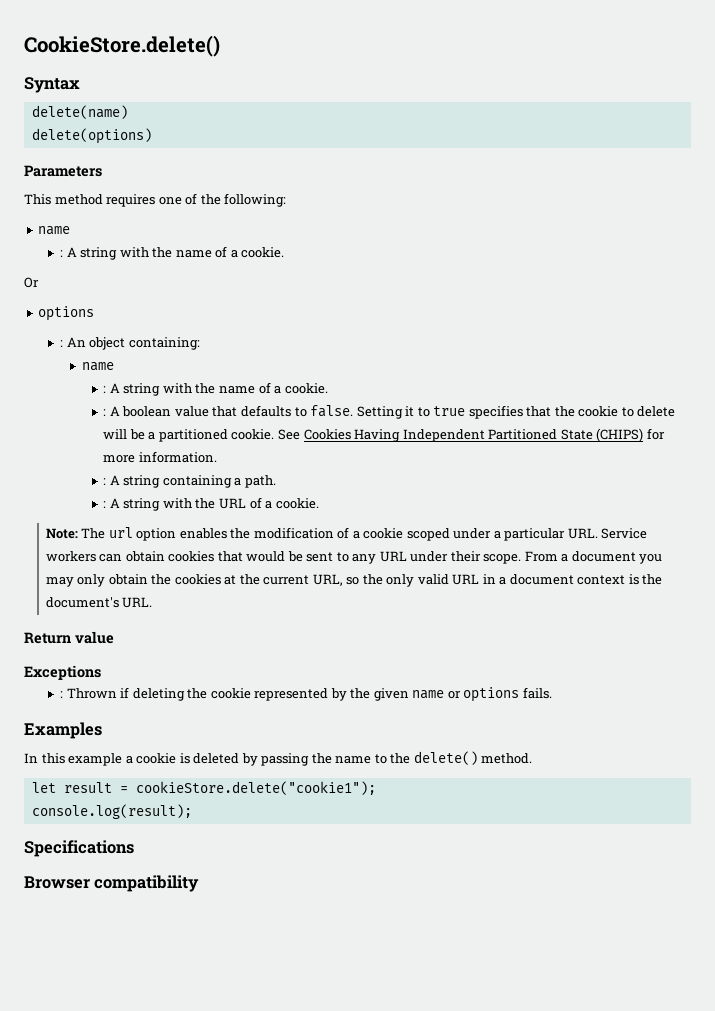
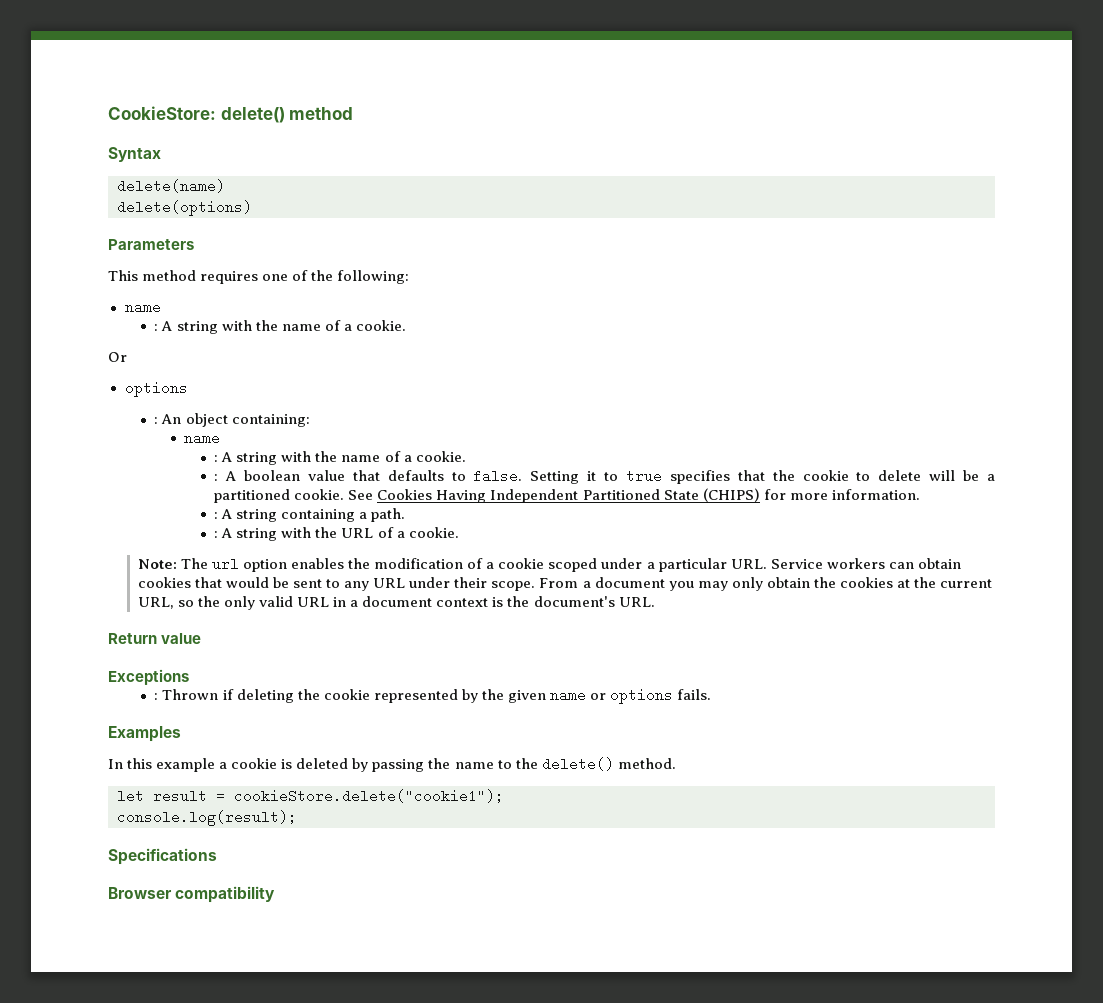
[24,35,220,57] CookieStore.delete() -> [108,106,354,123] CookieStore: delete() method

